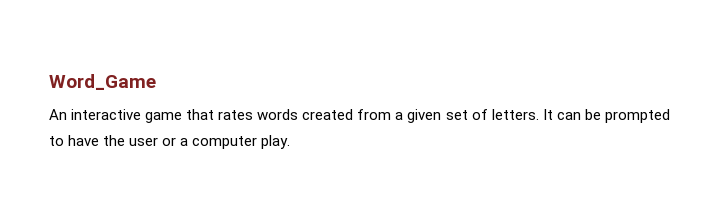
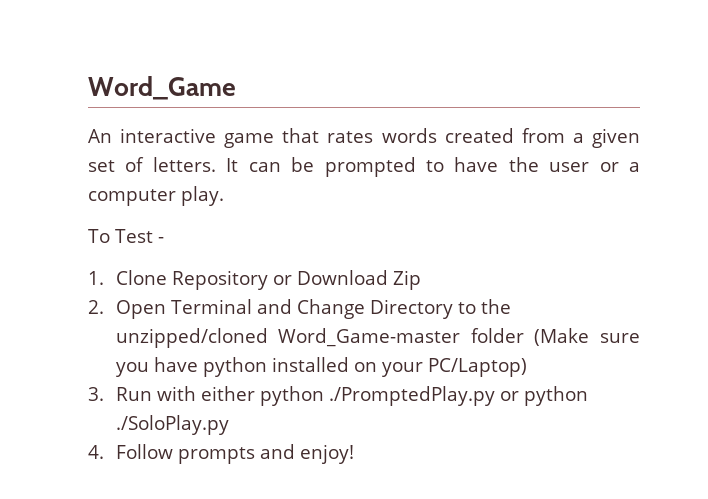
(291, 142) none -> [88,229,164,243] [88,270,421,290] [88,299,511,319] [115,328,640,348] [115,357,527,377] [88,386,588,406] [115,415,229,435] [88,444,354,464] // To Test - // 1. Clone Repository or Download Zip // 2. Open Terminal and Change Directory to the unzipped/cloned Word_Game-master folder (Make sure you have python installed on your PC/Laptop) // 3. Run with either python ./PromptedPlay.py or python ./SoloPlay.py // 4. Follow prompts and enjoy!

